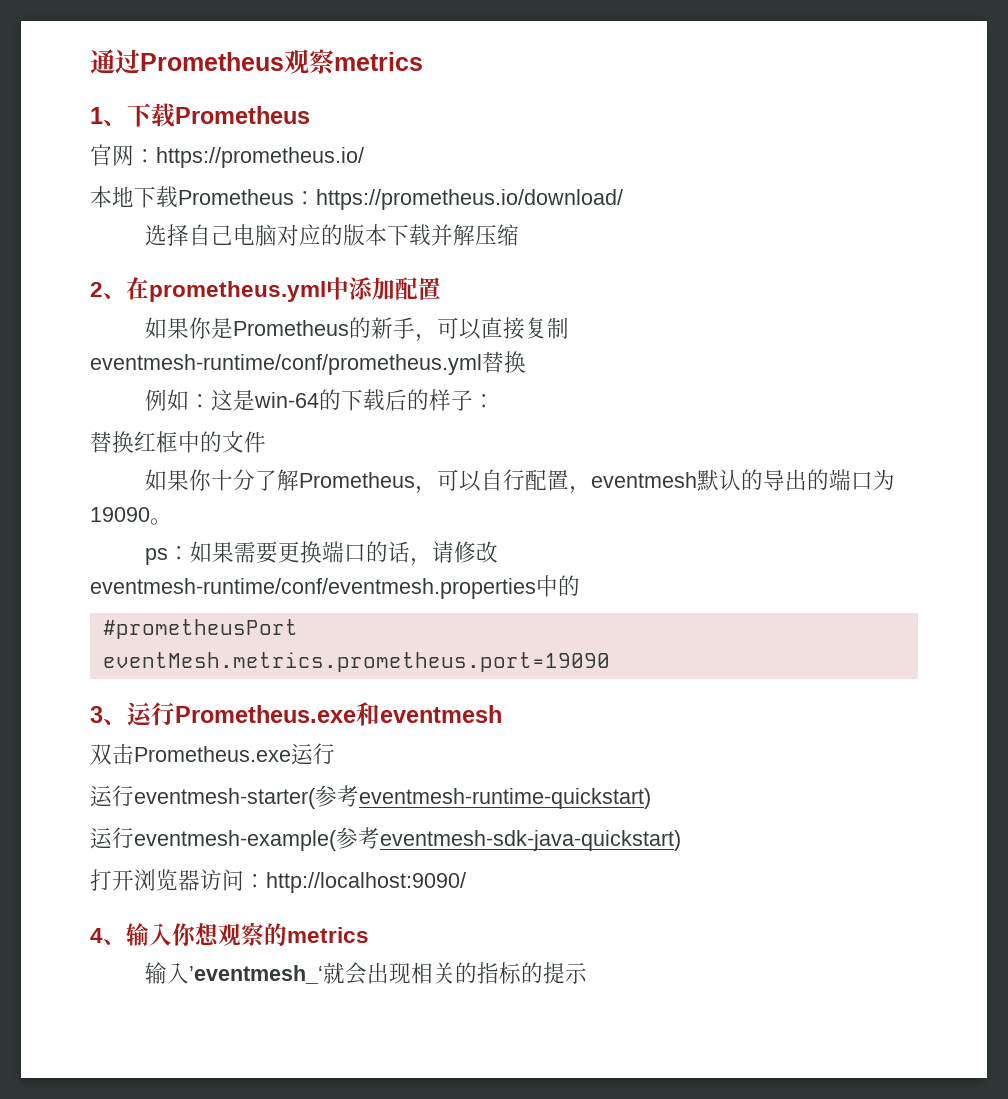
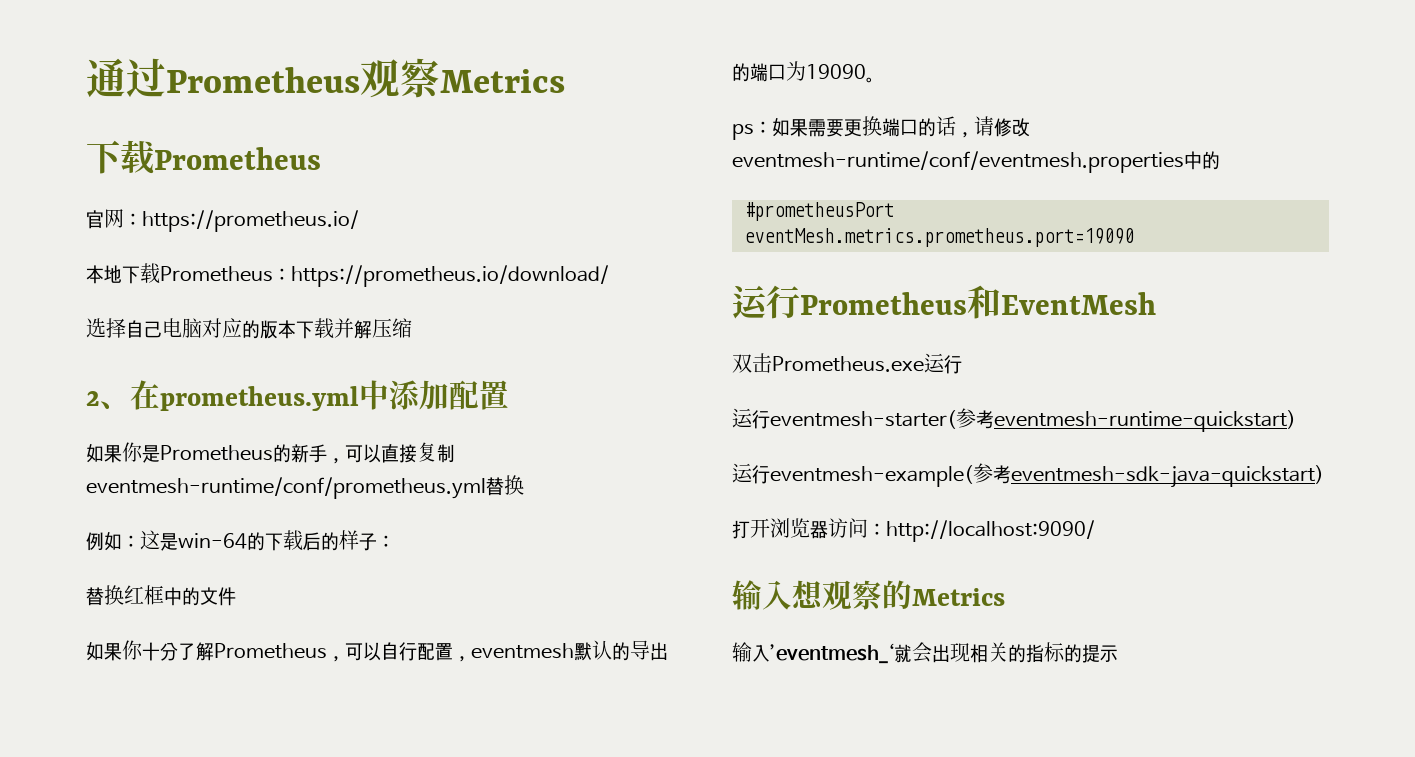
[334,52,423,71] [90,107,127,127] metrics // 1、 -> [440,69,565,93] Metrics //
[90,702,502,726] 3、运行Prometheus.exe和eventmesh -> [732,285,1156,319] 运行Prometheus和EventMesh
[90,923,197,946] 4、输入你 -> [732,580,792,610] 输入
[287,927,369,943] metrics -> [912,588,1005,606] Metrics

